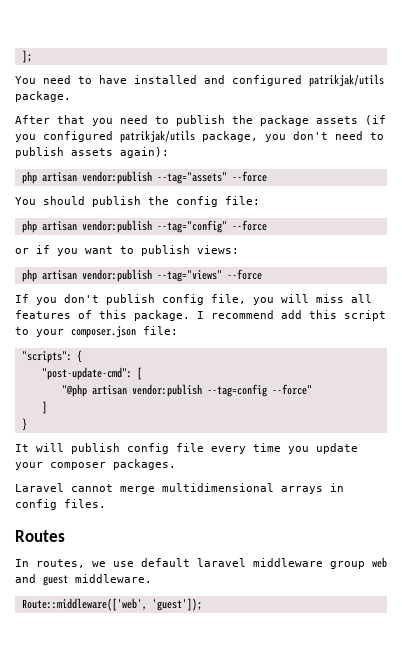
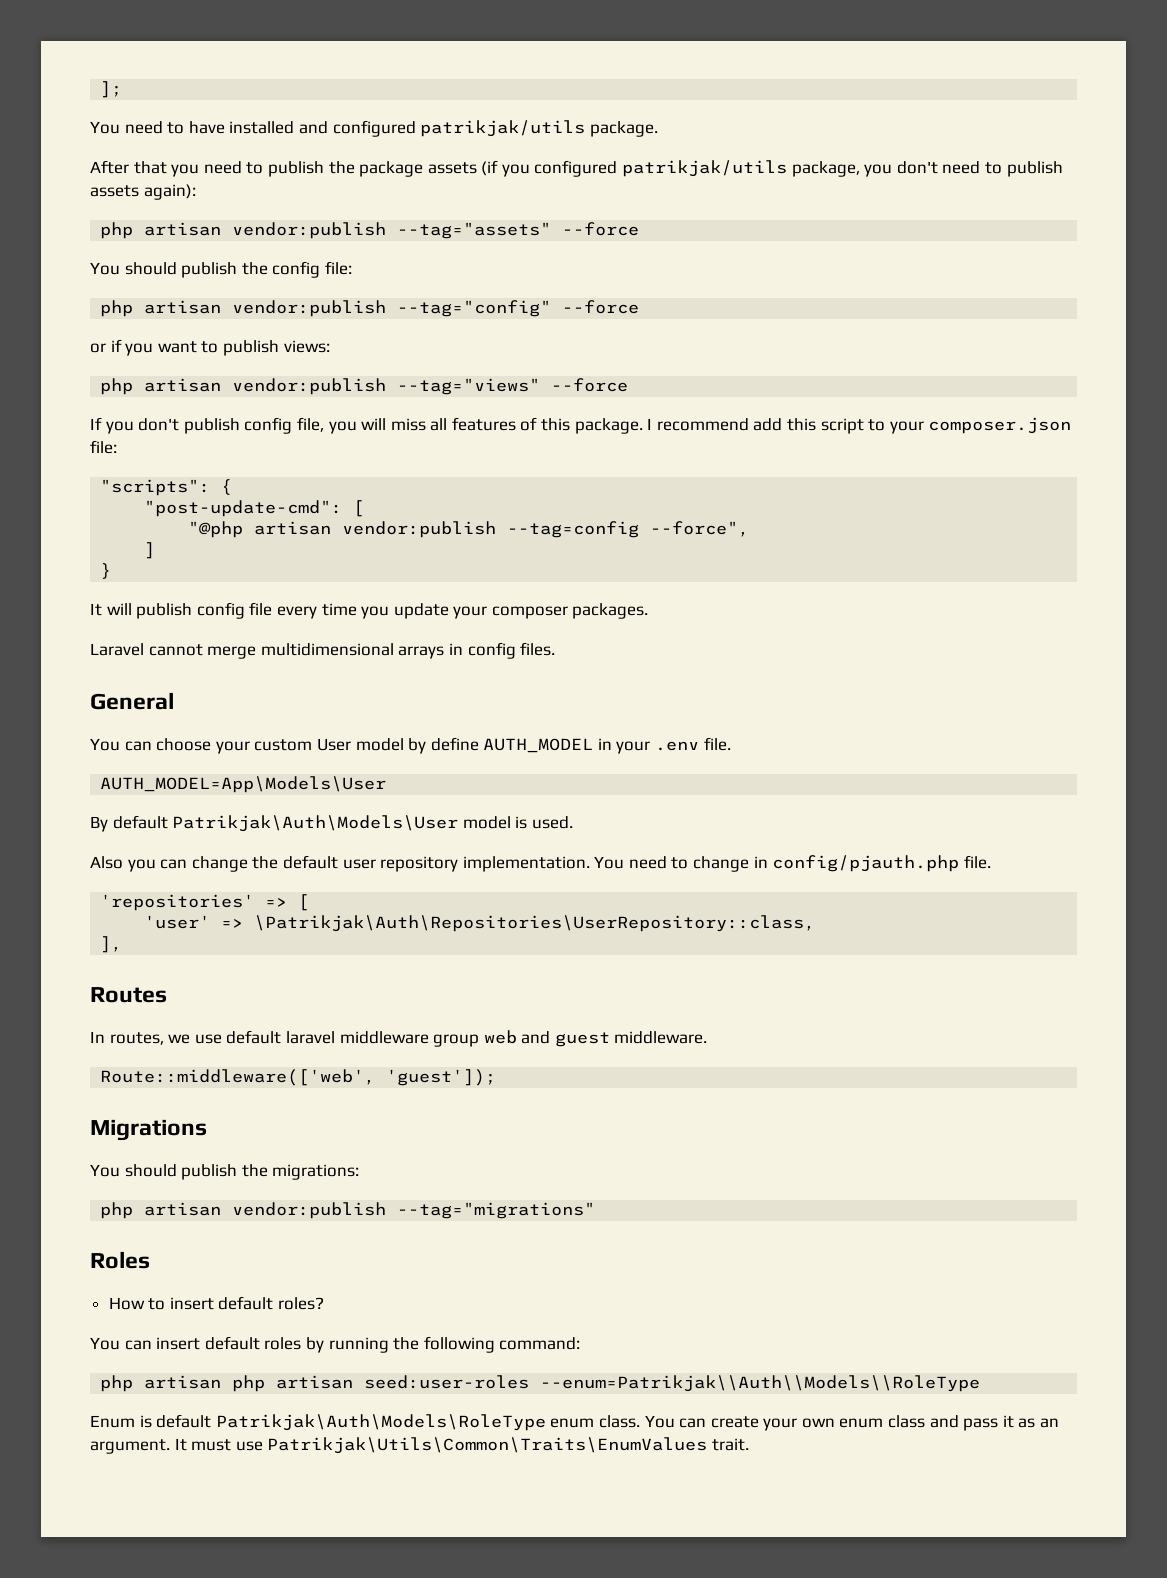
[271,384,312,395] --force" -> [650,521,750,537] --force",
(106, 503) none -> [90,692,174,710] [90,737,731,754] [100,776,387,793] [90,815,573,832] [90,855,991,872] [100,894,310,911] [144,915,816,932] [100,936,123,953] // General // You can choose your custom User model by define AUTH_MODEL in your .env file. // AUTH_MODEL=App\Models\User // By default Patrikjak\Auth\Models\User model is used. // Also you can change the default user repository implementation. You need to change in config/pjauth.php file. // 'repositories' => [ // 'user' => \Patrikjak\Auth\Repositories\UserRepository::class, // ],
(202, 604) none -> [90,1119,207,1141] [90,1164,360,1180] [100,1202,596,1219] [90,1251,150,1269] [108,1296,325,1310] [90,1336,581,1353] [100,1375,981,1392] [90,1414,1060,1431] [90,1437,749,1454] // Migrations // You should publish the migrations: // php artisan vendor:publish --tag="migrations" // Roles // How to insert default roles? // You can insert default roles by running the following command: // php artisan php artisan seed:user-roles --enum=Patrikjak\\Auth\\Models\\RoleType // Enum is default Patrikjak\Auth\Models\RoleType enum class. You can create your own enum class and pass it as an argument. It must use Patrikjak\Utils\Common\Traits\EnumValues trait.

